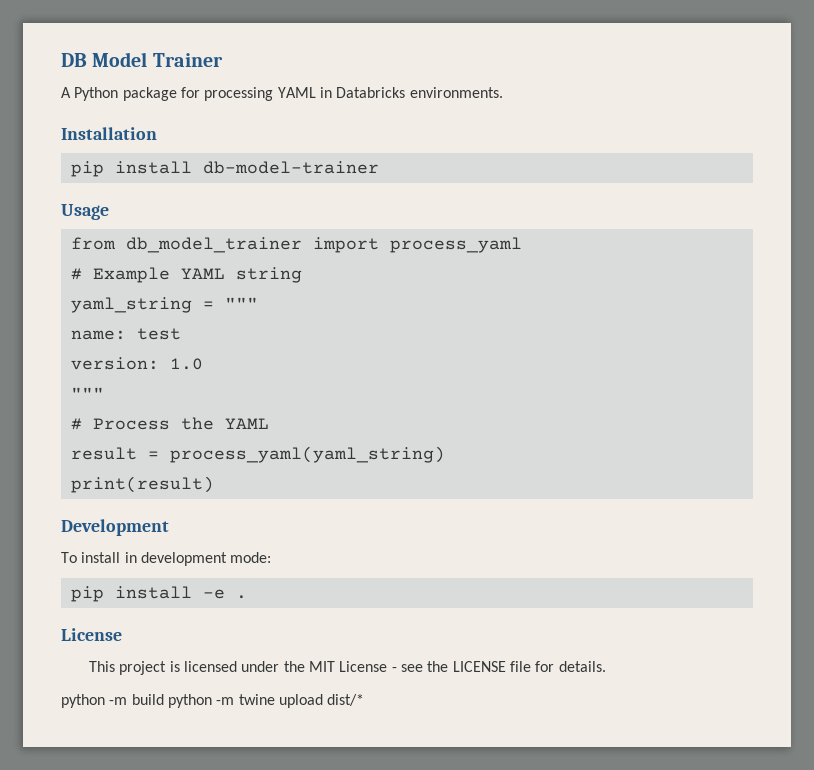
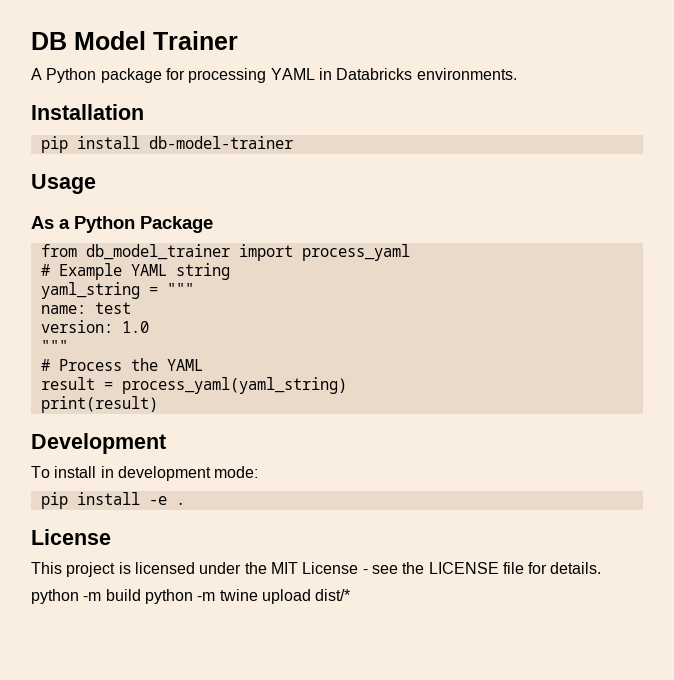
(109, 212) none -> [31,216,213,233] // As a Python Package

